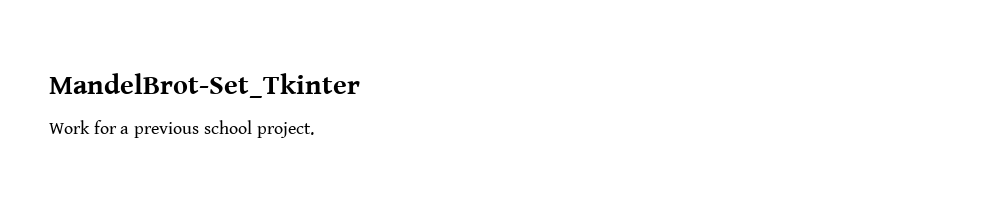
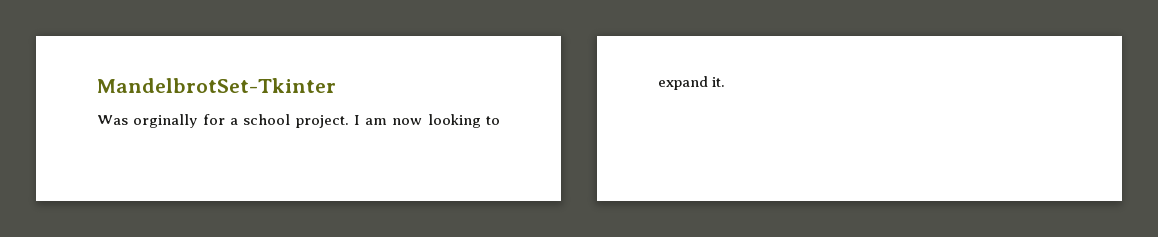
[49,73,360,98] [49,120,90,134] MandelBrot-Set_Tkinter // Work -> [97,78,336,93] [97,114,198,128] MandelbrotSet-Tkinter // Was orginally
[134,122,200,138] previous -> (238, 121) none
(314, 130) none -> [353,114,501,128] [658,76,726,90] I am now looking to expand it.

